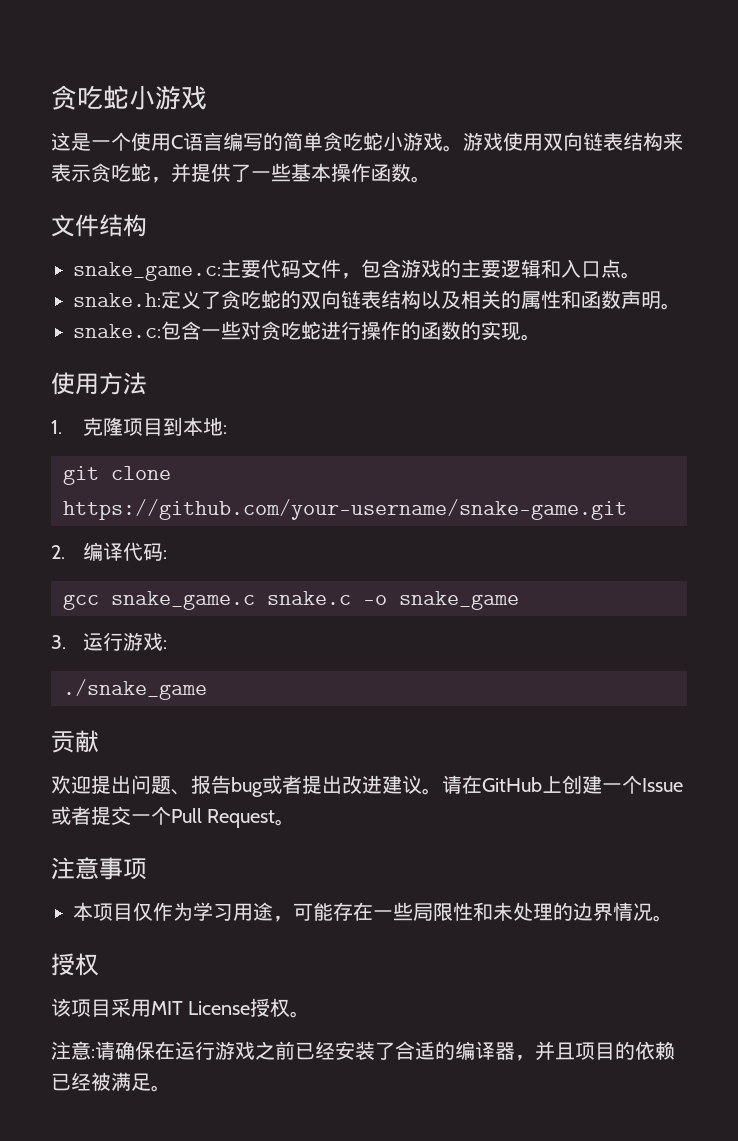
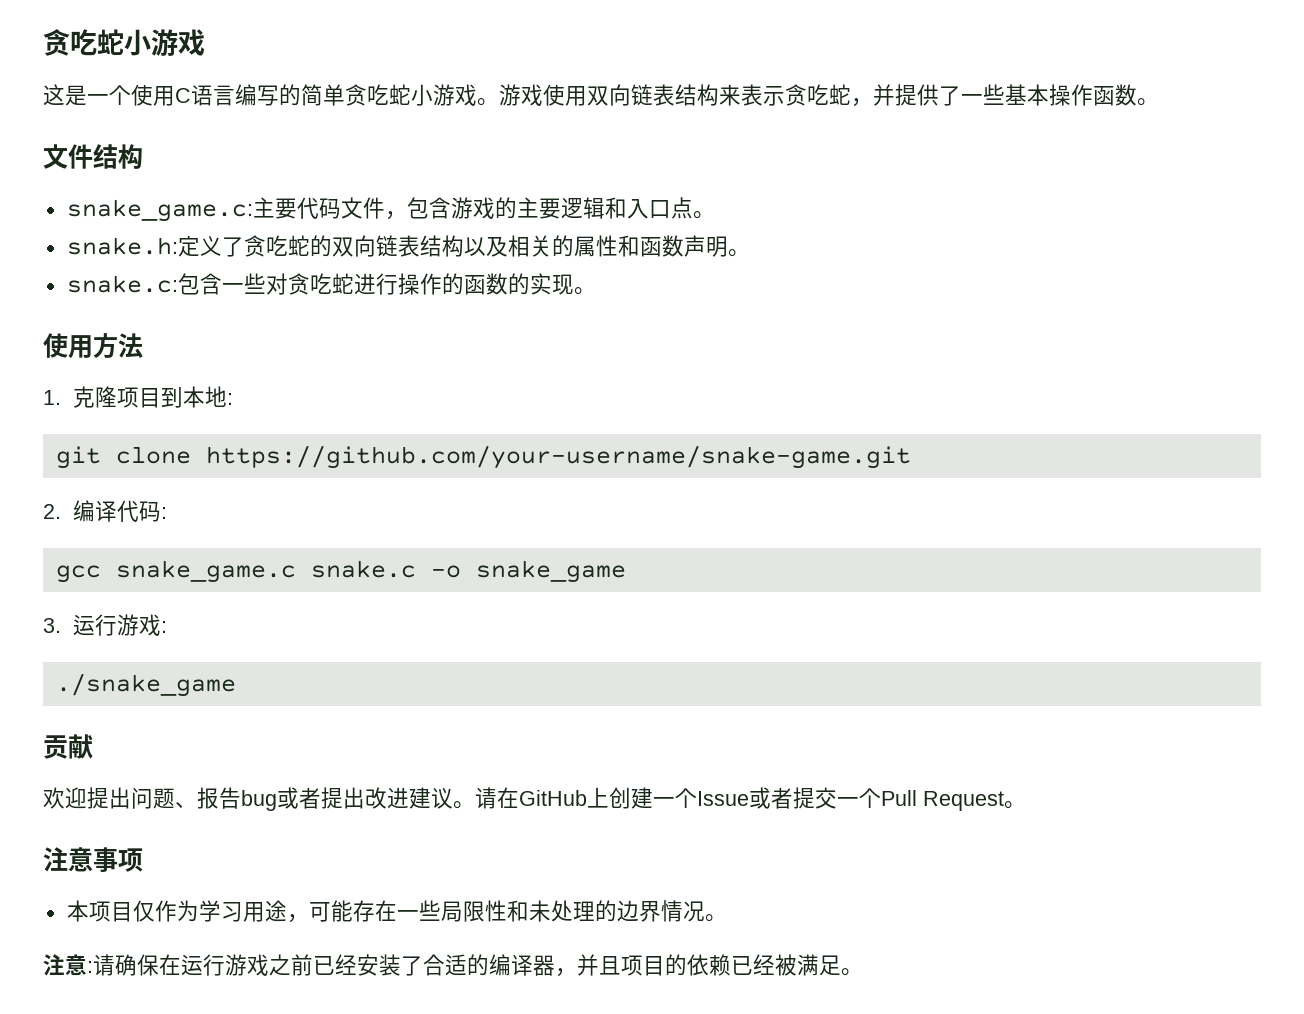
[51,953,99,976] [51,998,311,1018] // 授权 // 该项目采用MIT License授权。 -> (727, 918) none

